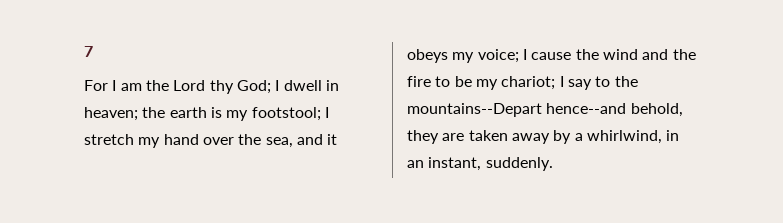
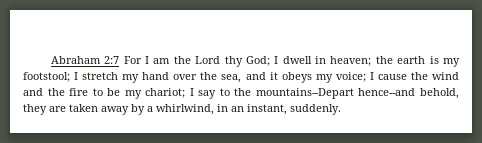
[84,46,93,57] 7 // -> [50,56,120,64] Abraham 2:7

